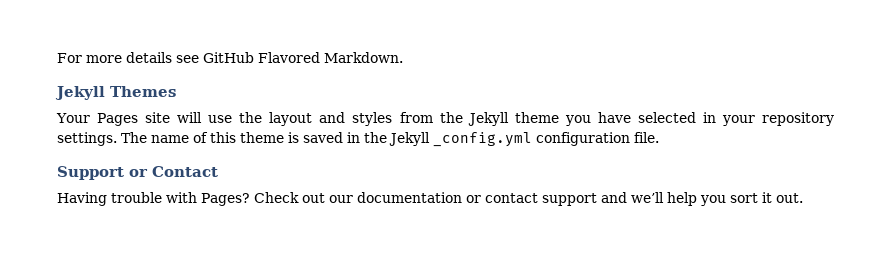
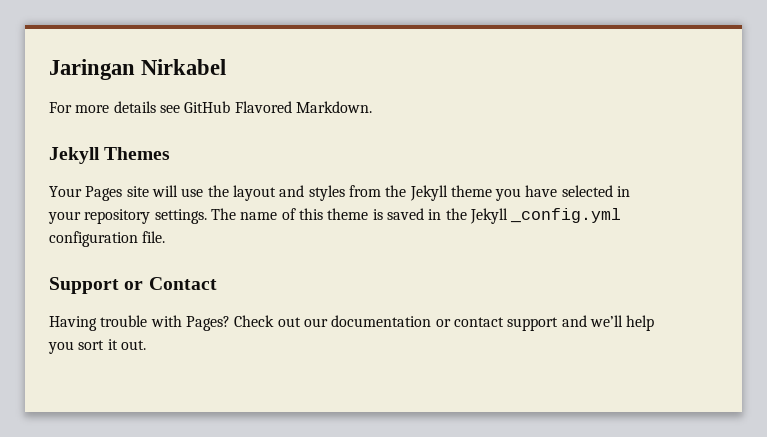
(57, 58) none -> [49,59,227,80] Jaringan Nirkabel //

